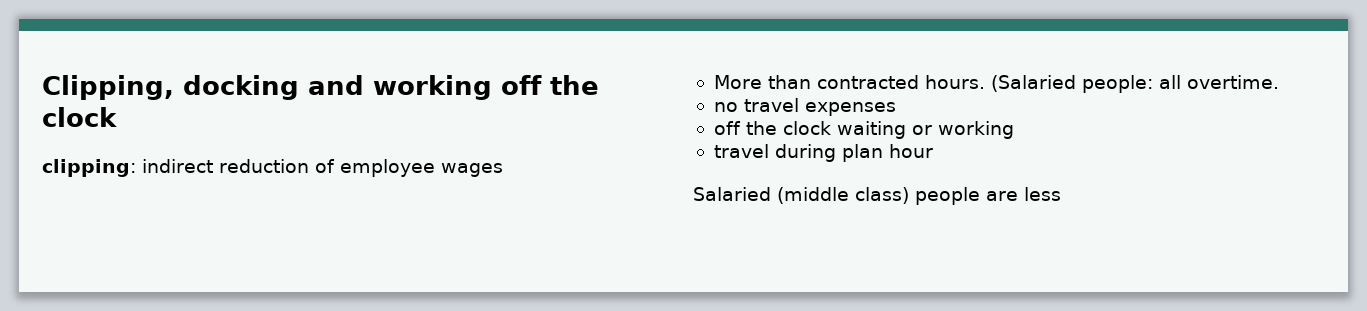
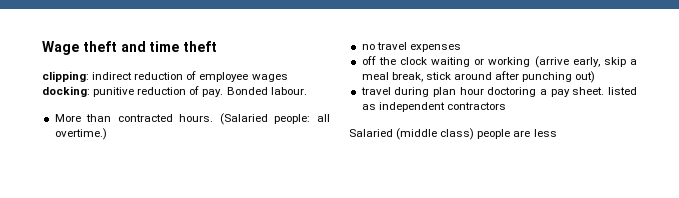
[42,75,599,100] [42,107,117,127] Clipping, docking and working off the clock -> [42,41,218,55] Wage theft and time theft
(503, 170) none -> [42,86,307,97] docking: punitive reduction of pay. Bonded labour.
[1186,75,1279,89] overtime. -> [54,128,107,140] overtime.)
[713,144,933,162] // travel during plan hour -> [534,56,637,68] [361,71,596,83] [360,87,637,97] [361,102,506,112] (arrive early, skip a meal break, stick around after punching out) // travel during plan hour doctoring a pay sheet. listed as independent contractors

